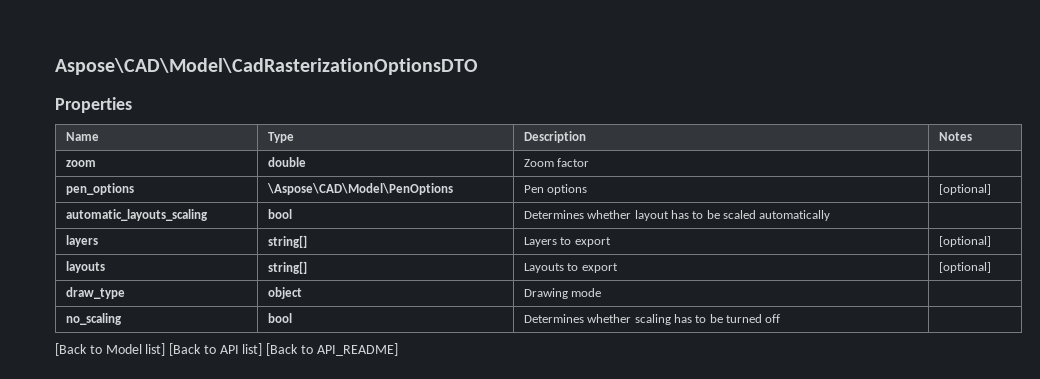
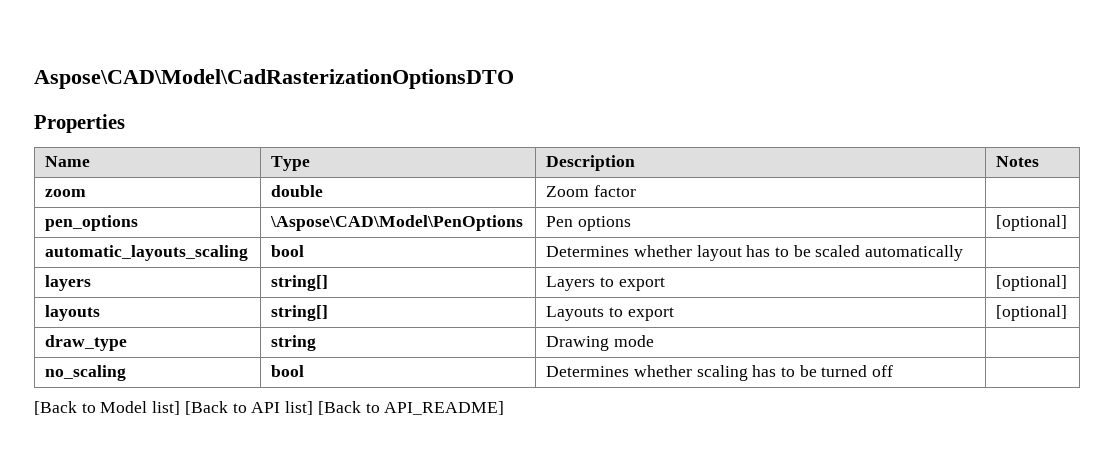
[267,287,302,299] object -> [271,335,317,351] string

